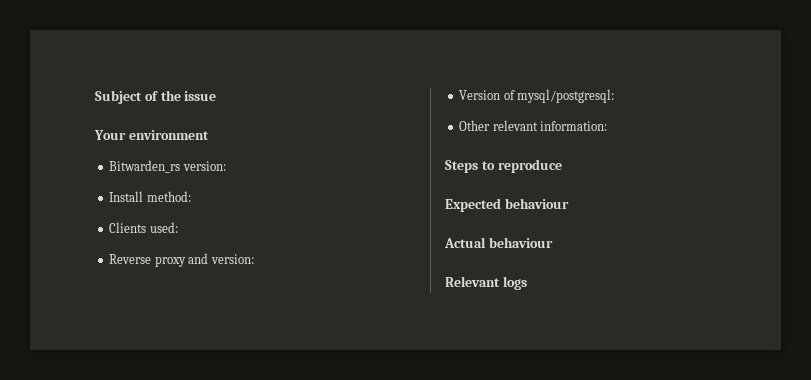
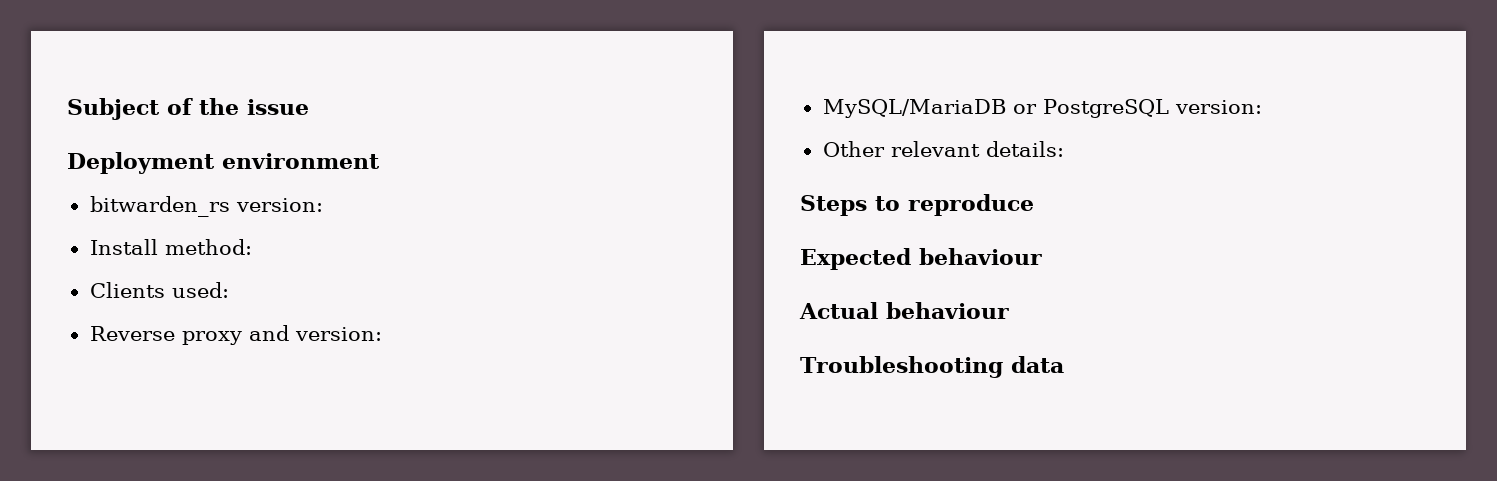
[94,130,126,140] Your -> [67,152,215,174] Deployment
[109,160,181,173] Bitwarden_rs -> [89,196,230,217] bitwarden_rs
[459,89,615,103] Version of mysql/postgresql: -> [822,99,1262,118] MySQL/MariaDB or PostgreSQL version:
[540,121,608,131] information: -> [985,141,1064,157] details:
[445,276,527,290] Relevant logs -> [800,356,1064,378] Troubleshooting data

